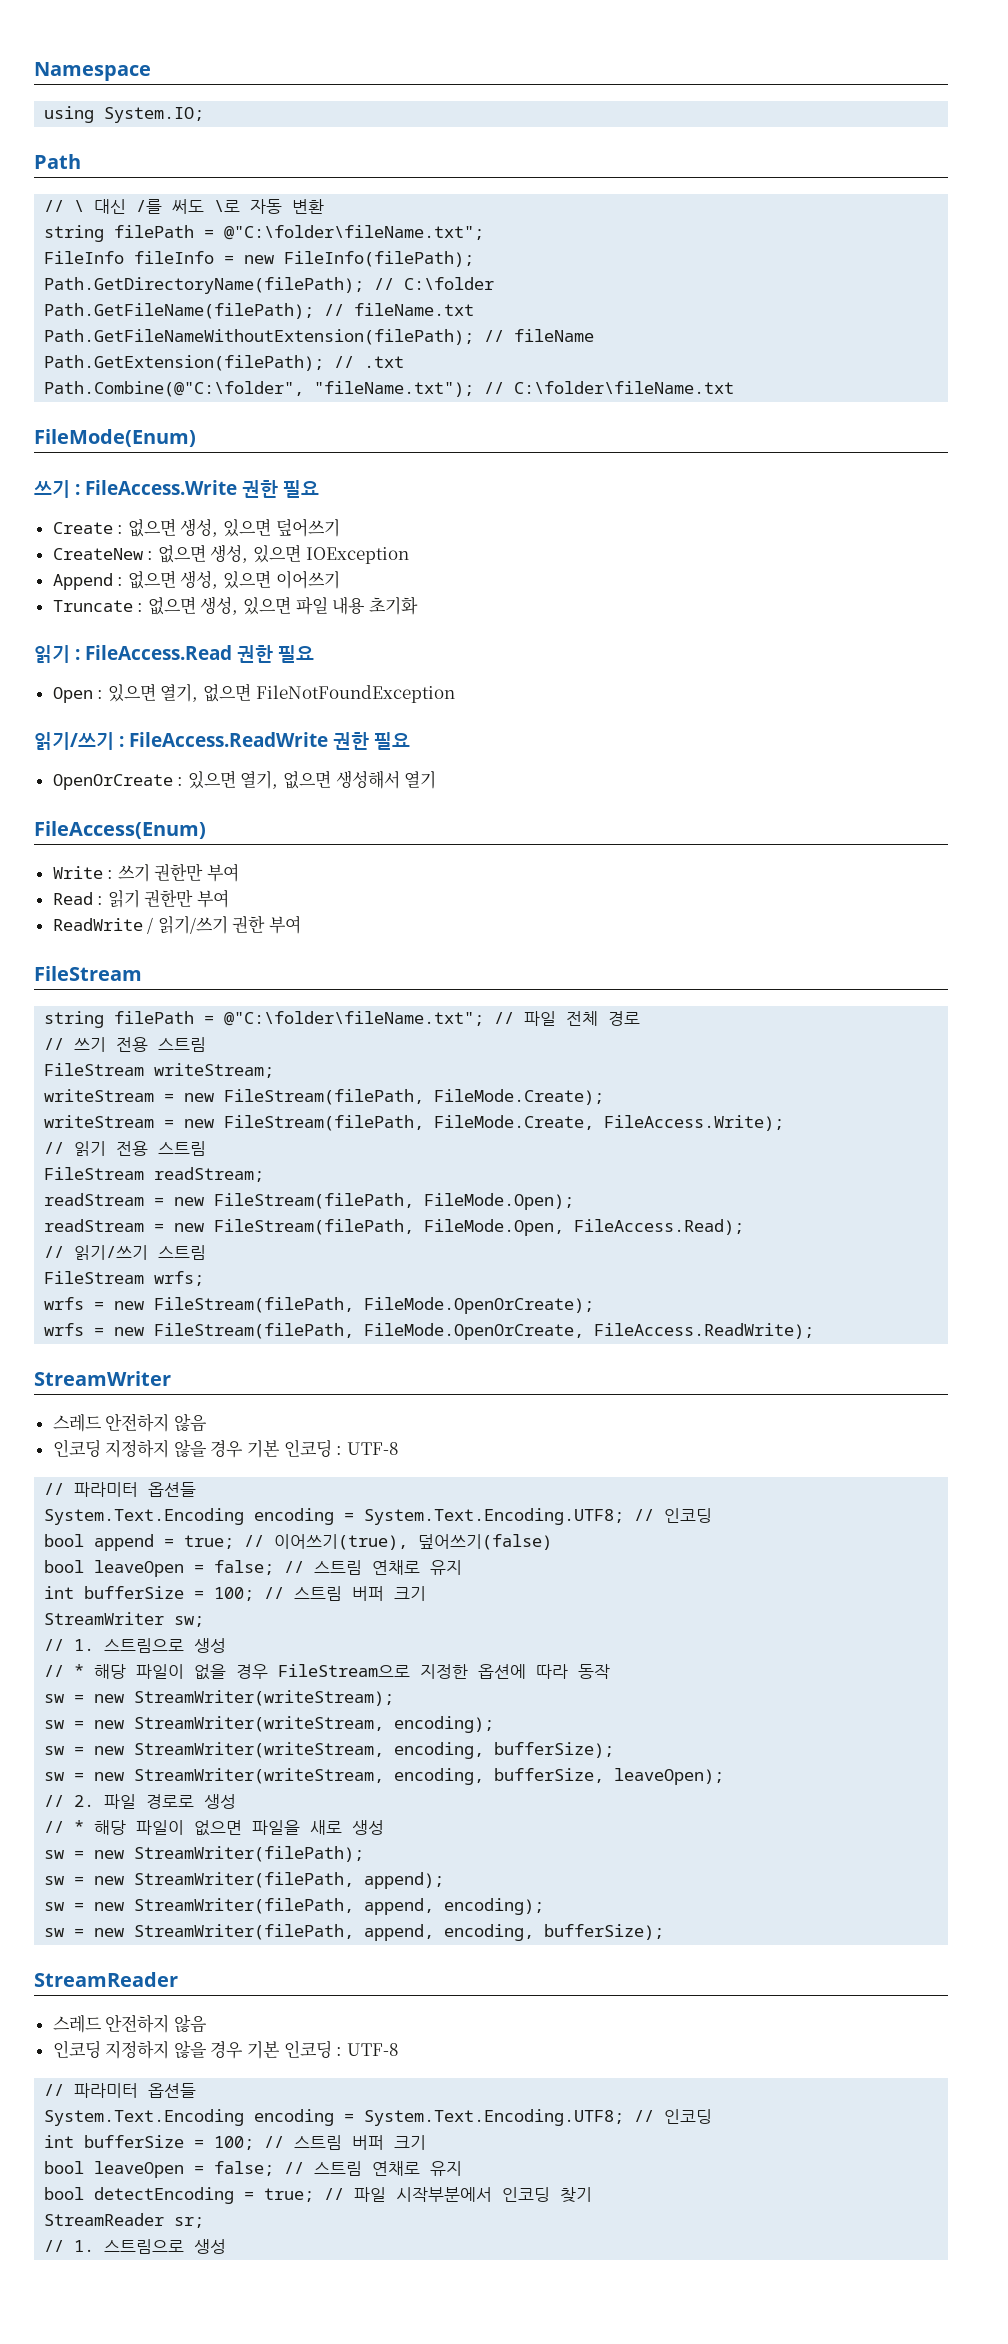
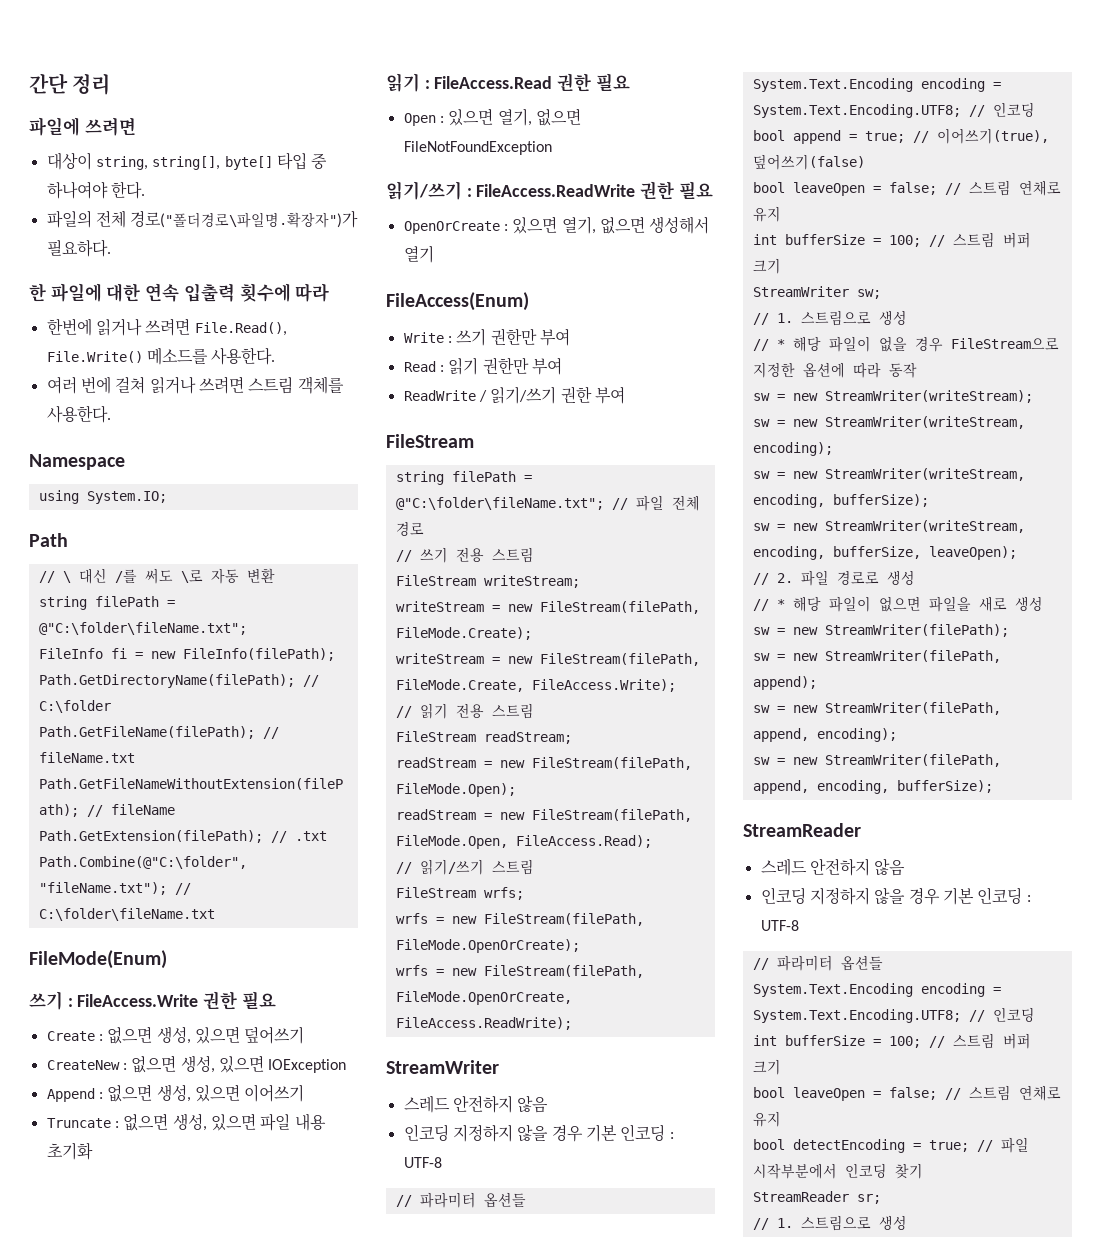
(34, 71) none -> [29,73,111,95] [29,117,136,136] [46,152,328,170] [46,181,145,199] [46,210,359,228] [46,239,111,257] [29,283,330,302] [46,318,287,336] [46,347,276,365] [46,376,344,394] [46,405,111,423] 간단 정리 // 파일에 쓰려면 // 대상이 string, string[], byte[] 타입 중 하나여야 한다. // 파일의 전체 경로("폴더경로\파일명.확장자")가 필요하다. // 한 파일에 대한 연속 입출력 횟수에 따라 // 한번에 읽거나 쓰려면 File.Read(), File.Write() 메소드를 사용한다. // 여러 번에 걸쳐 읽거나 쓰려면 스트림 객체를 사용한다. //
[134,251,215,264] fileInfo -> [110,648,127,659] fi

